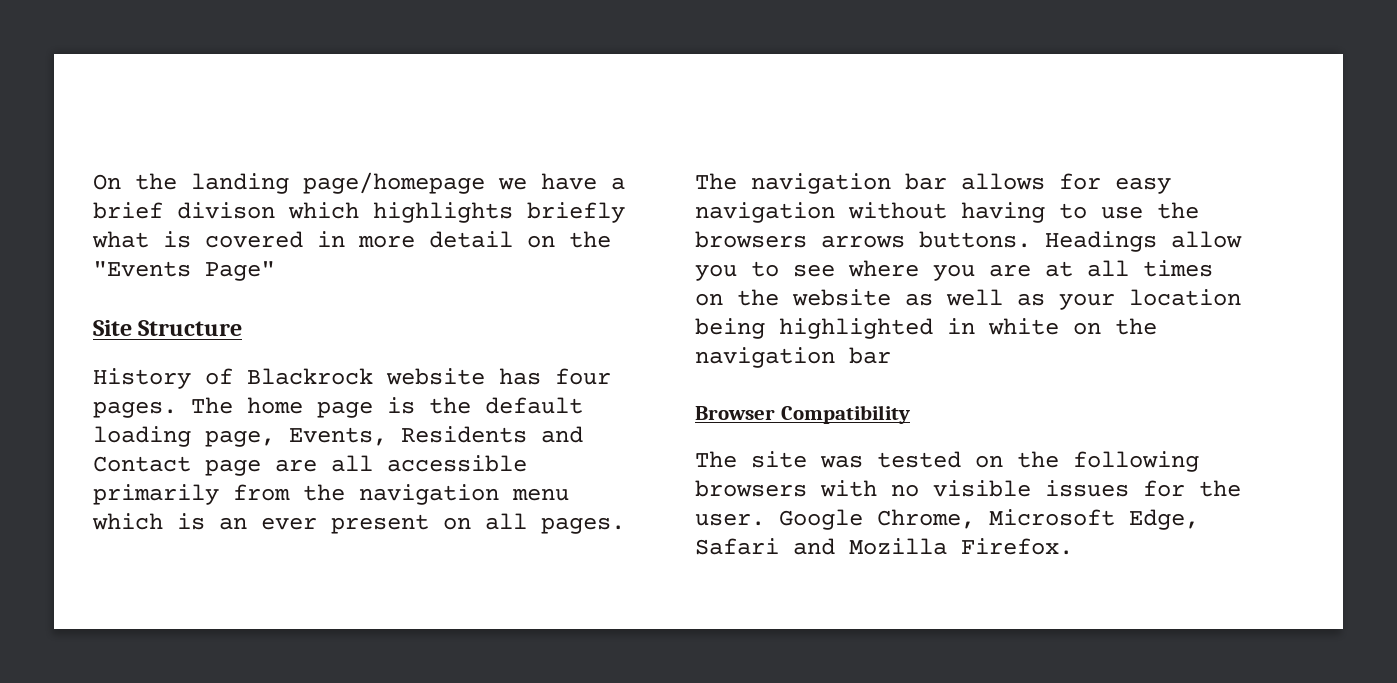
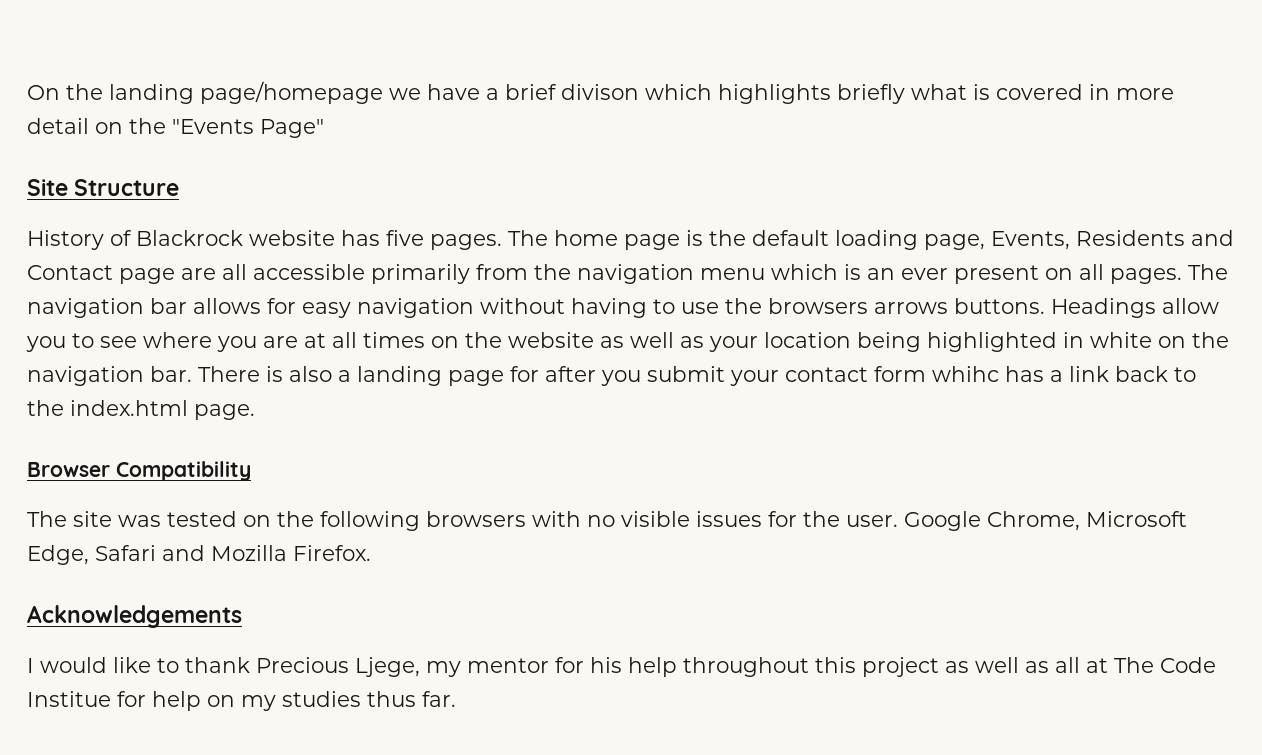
[555,368,611,385] four -> [386,230,424,246] five
[849,347,891,364] bar -> [150,366,1196,386] [27,400,255,420] bar. There is also a landing page for after you submit your contact form whihc has a link back to the index.html page.
(1073, 546) none -> [27,605,242,628] [27,657,1216,677] [27,691,456,711] // Acknowledgements // I would like to thank Precious Ljege, my mentor for his help throughout this project as well as all at The Code Institue for help on my studies thus far.

